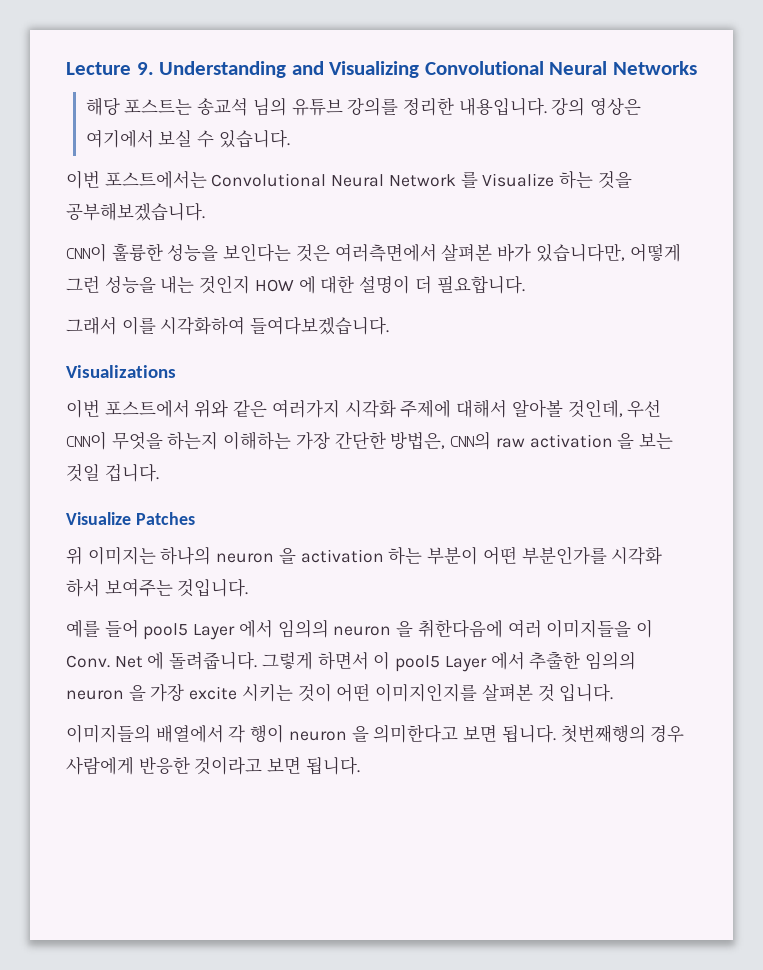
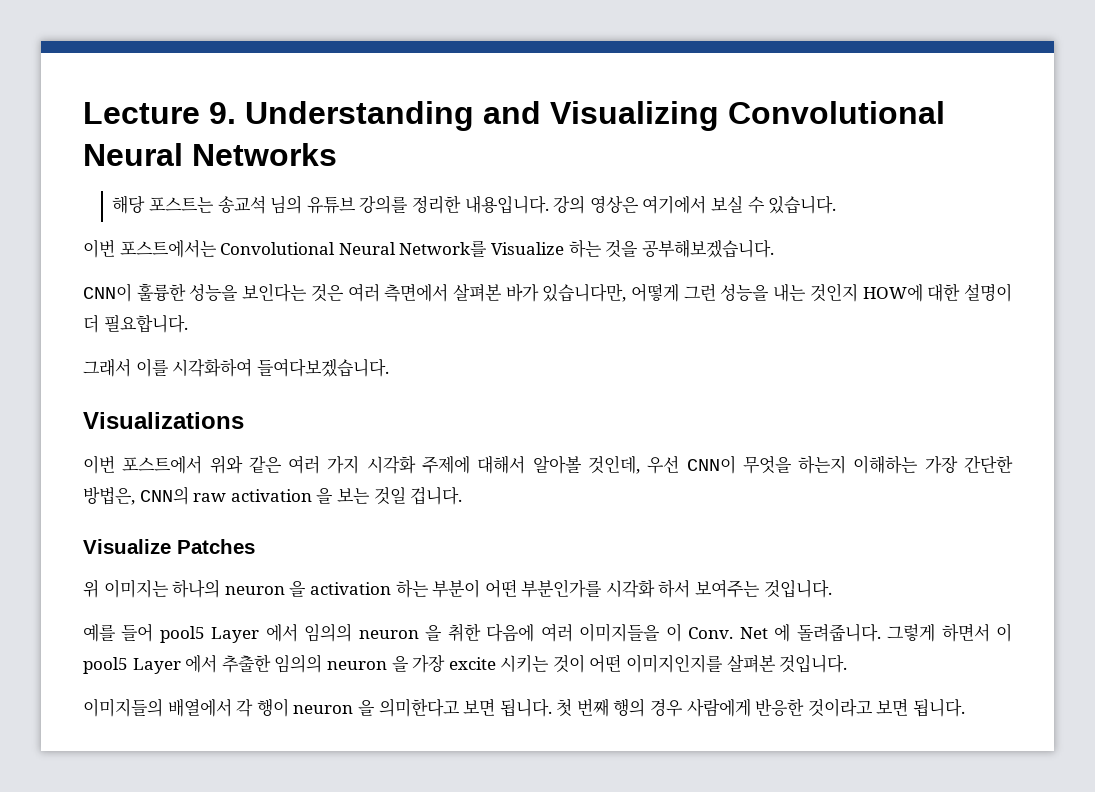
[388,171,478,188] Network 를 -> [399,241,488,257] Network를
[334,243,437,262] 여러측면에서 -> [347,283,449,302] 여러 측면에서
[254,276,316,294] HOW 에 -> [862,284,923,302] HOW에
[271,399,340,418] 여러가지 -> [288,455,360,474] 여러 가지
[417,619,503,638] 취한다음에 -> [447,623,535,642] 취한 다음에
[537,683,614,702] 것 입니다. -> [779,655,848,673] 것입니다.
[560,724,646,743] 첫번째행의 -> [556,698,646,717] 첫 번째 행의

